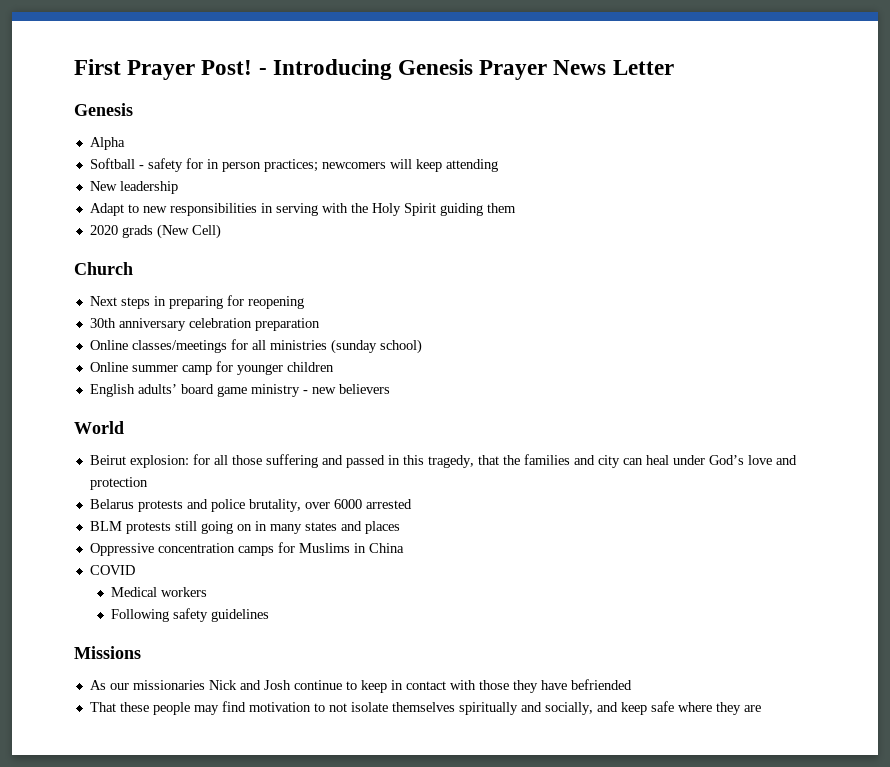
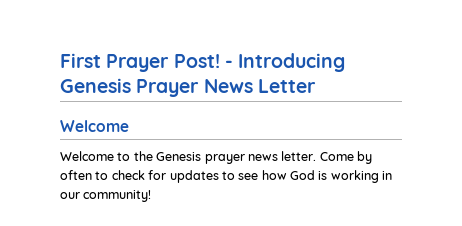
[74,103,133,116] [89,137,125,150] [89,158,498,172] [89,181,178,194] [89,203,516,216] [89,224,221,239] [74,262,133,275] [89,295,304,309] [89,318,320,331] [89,339,422,354] [89,361,334,375] [89,384,390,397] [74,421,124,434] [89,454,797,468] [89,477,148,490] [89,499,412,512] [89,521,400,534] [89,542,404,556] [89,565,135,575] [111,587,208,597] [111,608,270,622] [74,646,141,659] [89,679,632,693] [89,701,761,715] Genesis // Alpha // Softball - safety for in person practices; newcomers will keep attending // New leadership // Adapt to new responsibilities in serving with the Holy Spirit guiding them // 2020 grads (New Cell) // Church // Next steps in preparing for reopening // 30th anniversary celebration preparation // Online classes/meetings for all ministries (sunday school) // Online summer camp for younger children // English adults’ board game ministry - new believers // World // Beirut explosion: for all those suffering and passed in this tragedy, that the families and city can heal under God’s love and protection // Belarus protests and police brutality, over 6000 arrested // BLM protests still going on in many states and places // Oppressive concentration camps for Muslims in China // COVID // Medical workers // Following safety guidelines // Missions // As our missionaries Nick and Josh continue to keep in contact with those they have befriended // That these people may find motivation to not isolate themselves spiritually and socially, and keep safe where they are -> [60,120,129,132] [60,151,372,164] [60,170,393,183] [60,190,152,202] Welcome // Welcome to the Genesis prayer news letter. Come by often to check for updates to see how God is working in our community!

